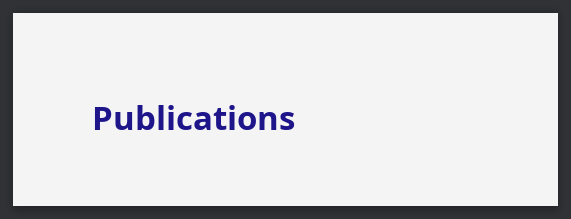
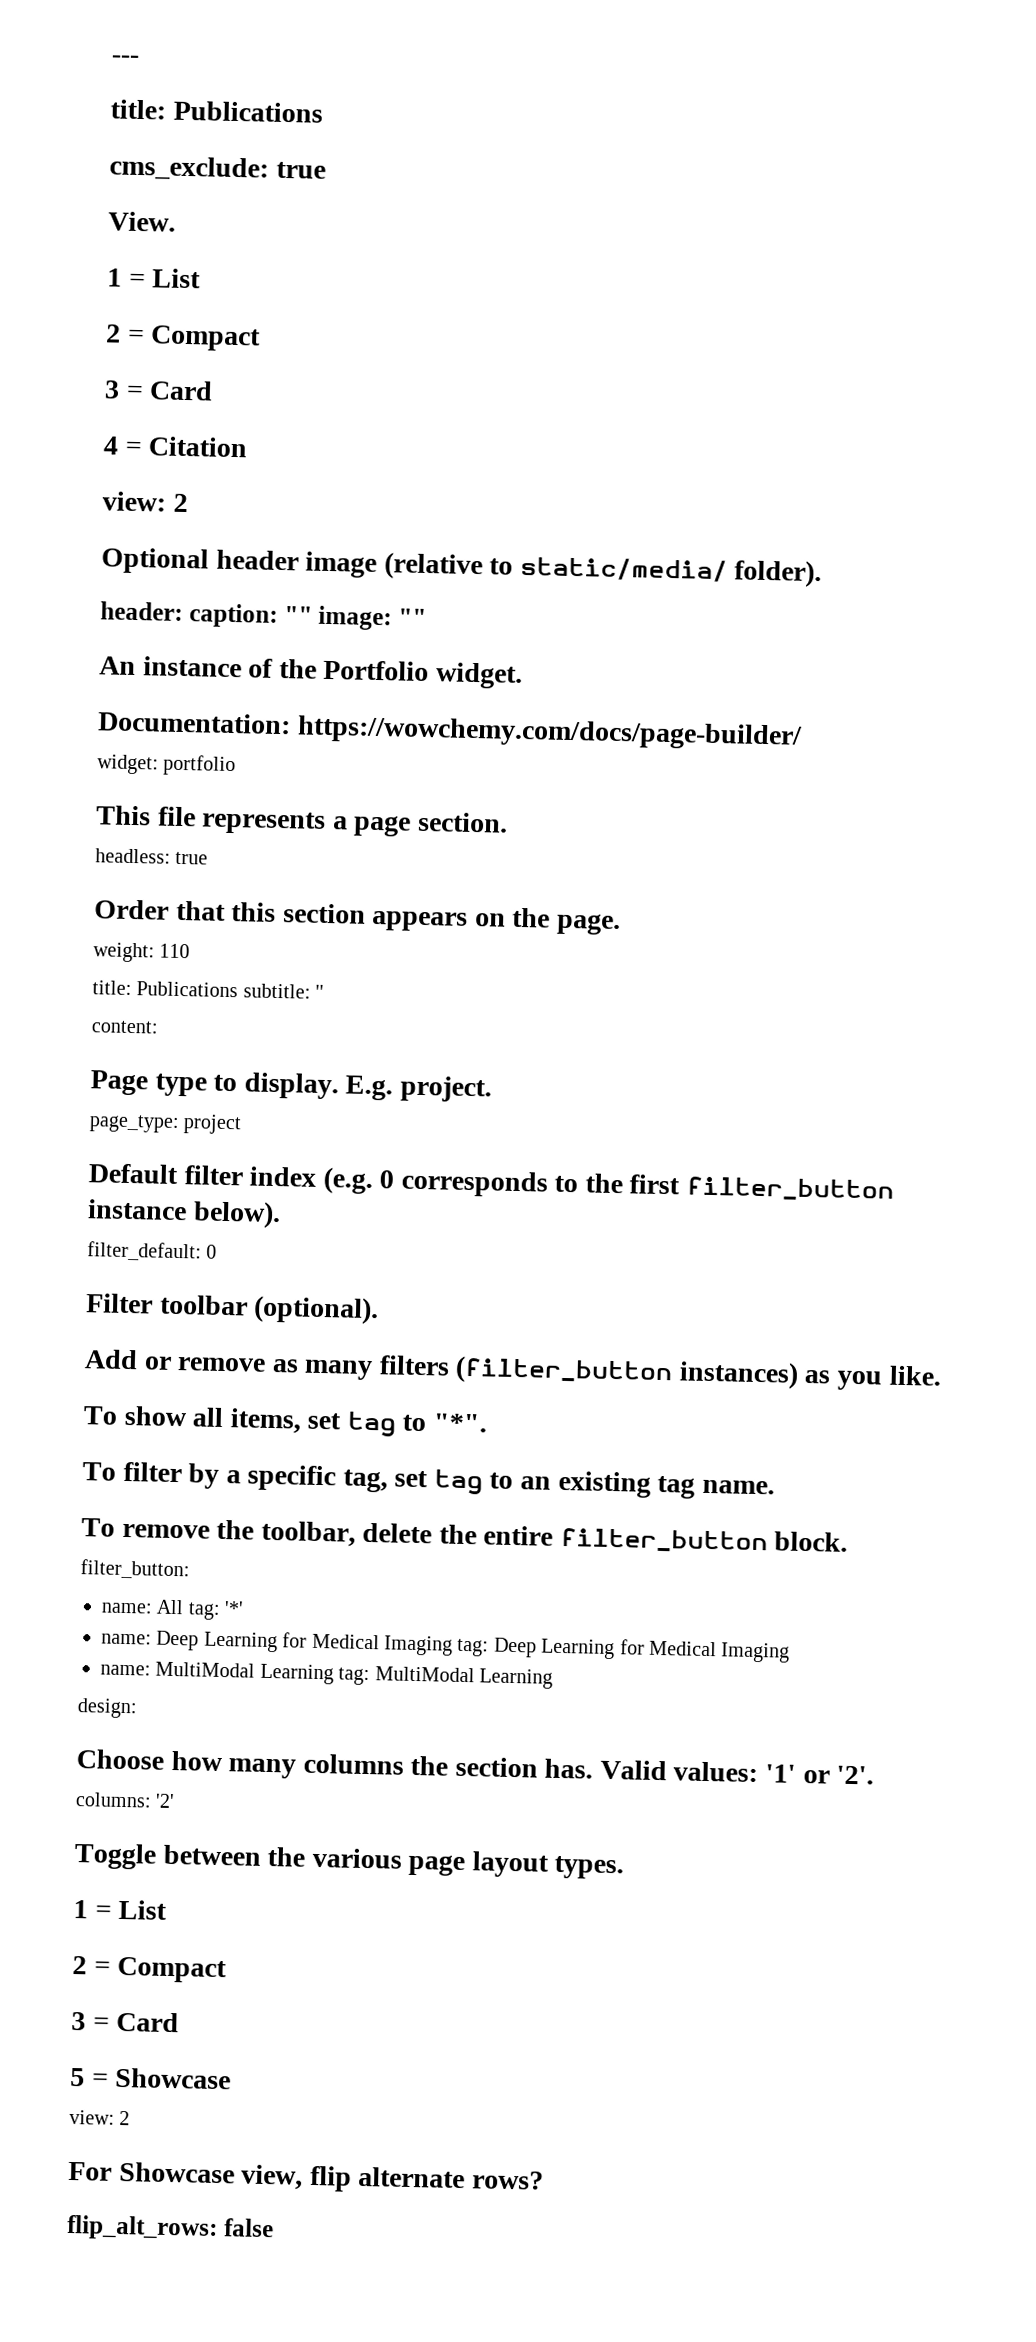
[92,105,295,130] Publications -> [111,54,139,63] [110,99,323,123] [109,155,326,182] [108,211,176,232] [107,268,202,289] [105,324,262,352] [104,380,214,401] [103,436,249,458] [102,491,188,513] [101,547,823,588] [100,601,427,631] [99,656,523,689] [97,711,803,751] [97,754,237,777] [96,805,508,837] [95,848,209,865] [94,899,621,936] [93,942,191,963] [92,980,325,999] [91,1020,159,1034] [90,1070,492,1103] [89,1114,243,1135] [88,1163,895,1202] [87,1199,281,1229] [87,1241,218,1262] [86,1293,380,1325] [84,1349,942,1391] [83,1405,487,1437] [82,1461,775,1499] [81,1518,849,1554] [80,1559,190,1580] [101,1599,245,1620] [101,1630,791,1663] [100,1661,553,1689] [77,1698,138,1719] [76,1749,875,1785] [75,1792,176,1809] [74,1843,625,1880] [73,1899,168,1920] [72,1955,228,1984] [71,2011,180,2033] [70,2067,232,2090] [69,2109,131,2126] [68,2161,544,2192] [66,2214,274,2242] --- // title: Publications // cms_exclude: true // View. // 1 = List // 2 = Compact // 3 = Card // 4 = Citation // view: 2 // Optional header image (relative to static/media/ folder). // header: caption: "" image: "" // An instance of the Portfolio widget. // Documentation: https://wowchemy.com/docs/page-builder/ // widget: portfolio // This file represents a page section. // headless: true // Order that this section appears on the page. // weight: 110 // title: Publications subtitle: '' // content: // Page type to display. E.g. project. // page_type: project // Default filter index (e.g. 0 corresponds to the first filter_button instance below). // filter_default: 0 // Filter toolbar (optional). // Add or remove as many filters (filter_button instances) as you like. // To show all items, set tag to "*". // To filter by a specific tag, set tag to an existing tag name. // To remove the toolbar, delete the entire filter_button block. // filter_button: // name: All tag: '*' // name: Deep Learning for Medical Imaging tag: Deep Learning for Medical Imaging // name: MultiModal Learning tag: MultiModal Learning // design: // Choose how many columns the section has. Valid values: '1' or '2'. // columns: '2' // Toggle between the various page layout types. // 1 = List // 2 = Compact // 3 = Card // 5 = Showcase // view: 2 // For Showcase view, flip alternate rows? // flip_alt_rows: false

